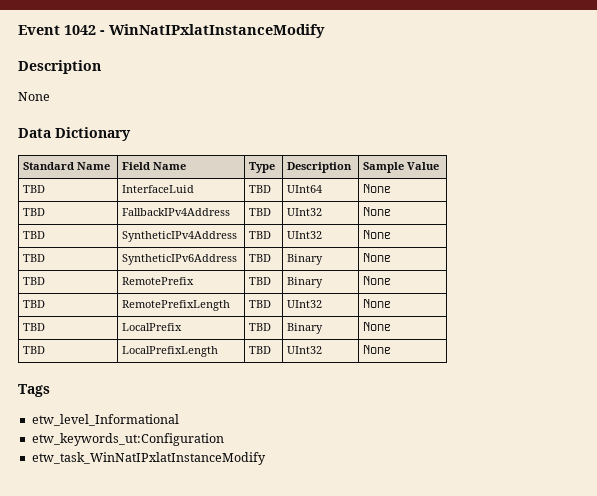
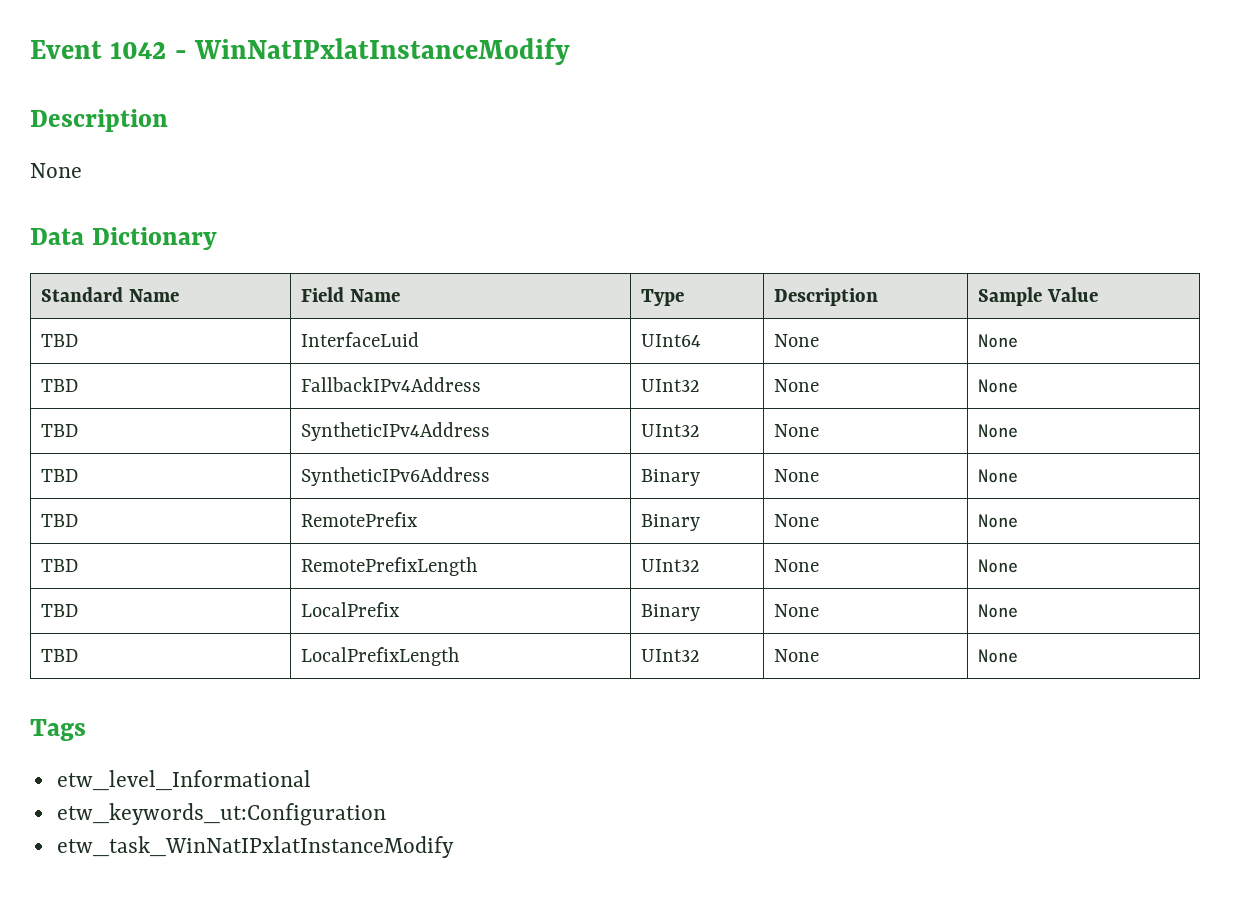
[249,185,272,193] [287,185,323,193] TBD | UInt64 -> [640,334,701,347] [773,334,819,347] UInt64 | None
[249,208,272,216] [287,208,323,216] TBD | UInt32 -> [640,379,700,392] [773,379,819,392] UInt32 | None
[249,231,272,239] [287,231,323,239] TBD | UInt32 -> [640,424,700,437] [773,424,819,437] UInt32 | None
[249,254,272,262] [287,254,324,265] TBD | Binary -> [640,469,700,486] [773,469,819,482] Binary | None
[249,277,272,285] [287,277,324,288] TBD | Binary -> [640,514,700,531] [773,514,819,527] Binary | None
[249,300,272,308] [287,300,323,308] TBD | UInt32 -> [640,559,700,572] [773,559,819,572] UInt32 | None
[249,323,272,331] [287,323,324,334] TBD | Binary -> [640,604,700,621] [773,604,819,617] Binary | None
[249,346,272,354] [287,346,323,354] TBD | UInt32 -> [640,649,700,662] [773,649,819,662] UInt32 | None

